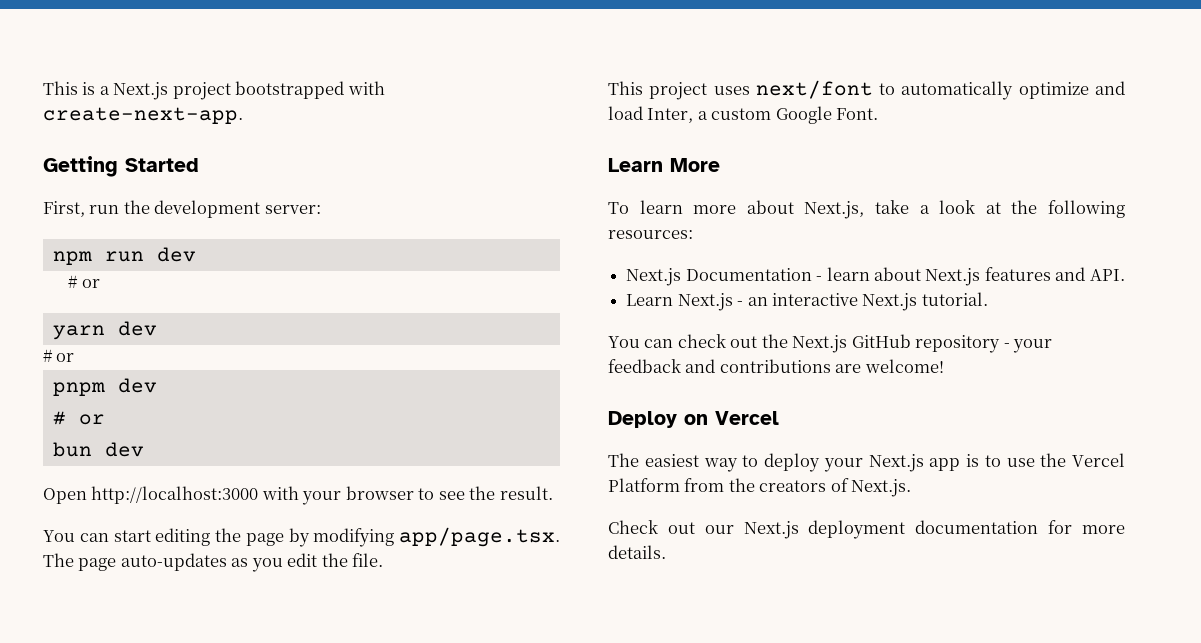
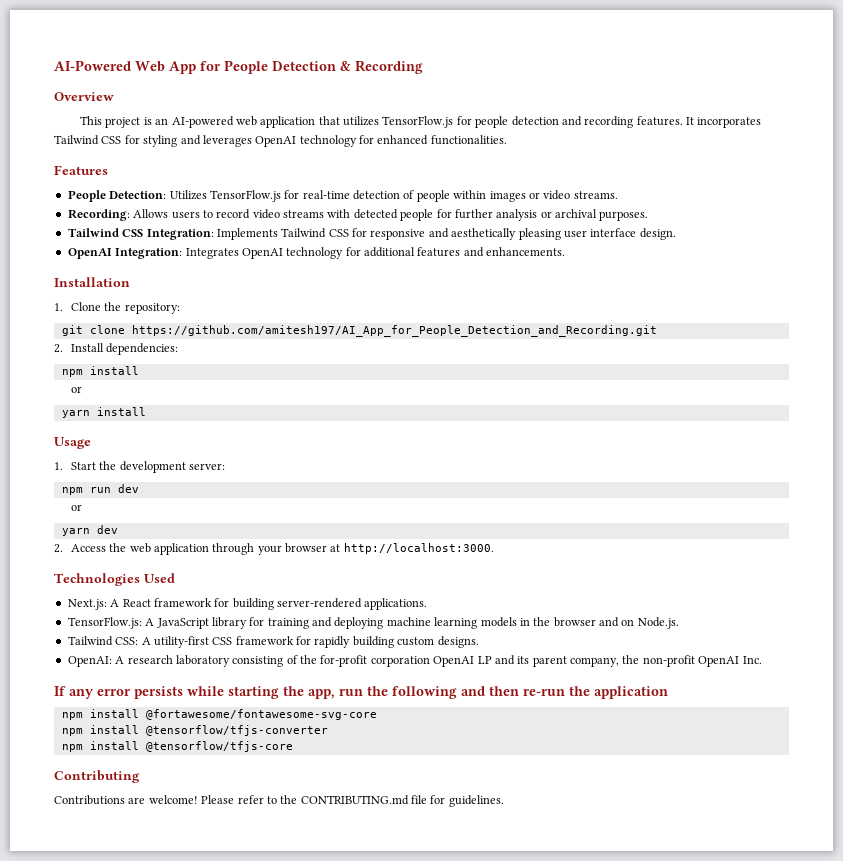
[43,81,385,100] [43,107,243,124] [43,156,199,177] [43,201,120,217] This is a Next.js project bootstrapped with create-next-app. // Getting Started // First, run -> [54,60,423,74] [54,92,114,101] [79,116,762,128] [54,135,507,147] [54,165,108,175] [67,190,618,202] [67,209,649,221] [67,228,676,240] [67,247,566,259] [54,277,130,287] [54,302,180,314] [61,325,657,337] [54,343,179,355] [61,366,139,377] [70,386,82,393] [61,407,146,418] [54,437,91,449] [54,462,96,470] AI-Powered Web App for People Detection & Recording // Overview // This project is an AI-powered web application that utilizes TensorFlow.js for people detection and recording features. It incorporates Tailwind CSS for styling and leverages OpenAI technology for enhanced functionalities. // Features // People Detection: Utilizes TensorFlow.js for real-time detection of people within images or video streams. // Recording: Allows users to record video streams with detected people for further analysis or archival purposes. // Tailwind CSS Integration: Implements Tailwind CSS for responsive and aesthetically pleasing user interface design. // OpenAI Integration: Integrates OpenAI technology for additional features and enhancements. // Installation // 1. Clone the repository: // git clone https://github.com/amitesh197/AI_App_for_People_Detection_and_Recording.git // 2. Install dependencies: // npm install // or // yarn install // Usage // 1. Start
[68,275,79,288] # -> (139, 488) none
[43,349,75,362] [52,378,157,396] [52,411,105,425] [52,442,144,457] [43,486,553,505] [43,527,560,547] [43,553,384,572] [608,80,1125,100] [608,106,879,124] [608,158,720,172] [608,200,1125,219] [608,230,693,239] [626,267,1125,286] [626,292,988,311] [608,334,1053,353] [608,359,944,373] [608,411,779,428] [608,453,1125,472] [608,478,912,497] [608,520,1125,539] [608,545,666,559] # or // pnpm dev // # or // bun dev // Open http://localhost:3000 with your browser to see the result. // You can start editing the page by modifying app/page.tsx. The page auto-updates as you edit the file. // This project uses next/font to automatically optimize and load Inter, a custom Google Font. // Learn More // To learn more about Next.js, take a look at the following resources: // Next.js Documentation - learn about Next.js features and API. // Learn Next.js - an interactive Next.js tutorial. // You can check out the Next.js GitHub repository - your feedback and contributions are welcome! // Deploy on Vercel // The easiest way to deploy your Next.js app is to use the Vercel Platform from the creators of Next.js. // Check out our Next.js deployment documentation for more details. -> [54,543,494,555] [54,573,175,586] [67,598,428,610] [67,617,679,629] [67,636,479,648] [67,655,762,667] [54,686,668,699] [61,709,377,720] [61,725,328,736] [61,741,293,752] [54,770,140,783] [54,795,504,807] 2. Access the web application through your browser at http://localhost:3000. // Technologies Used // Next.js: A React framework for building server-rendered applications. // TensorFlow.js: A JavaScript library for training and deploying machine learning models in the browser and on Node.js. // Tailwind CSS: A utility-first CSS framework for rapidly building custom designs. // OpenAI: A research laboratory consisting of the for-profit corporation OpenAI LP and its parent company, the non-profit OpenAI Inc. // If any error persists while starting the app, run the following and then re-run the application // npm install @fortawesome/fontawesome-svg-core // npm install @tensorflow/tfjs-converter // npm install @tensorflow/tfjs-core // Contributing // Contributions are welcome! Please refer to the CONTRIBUTING.md file for guidelines.

